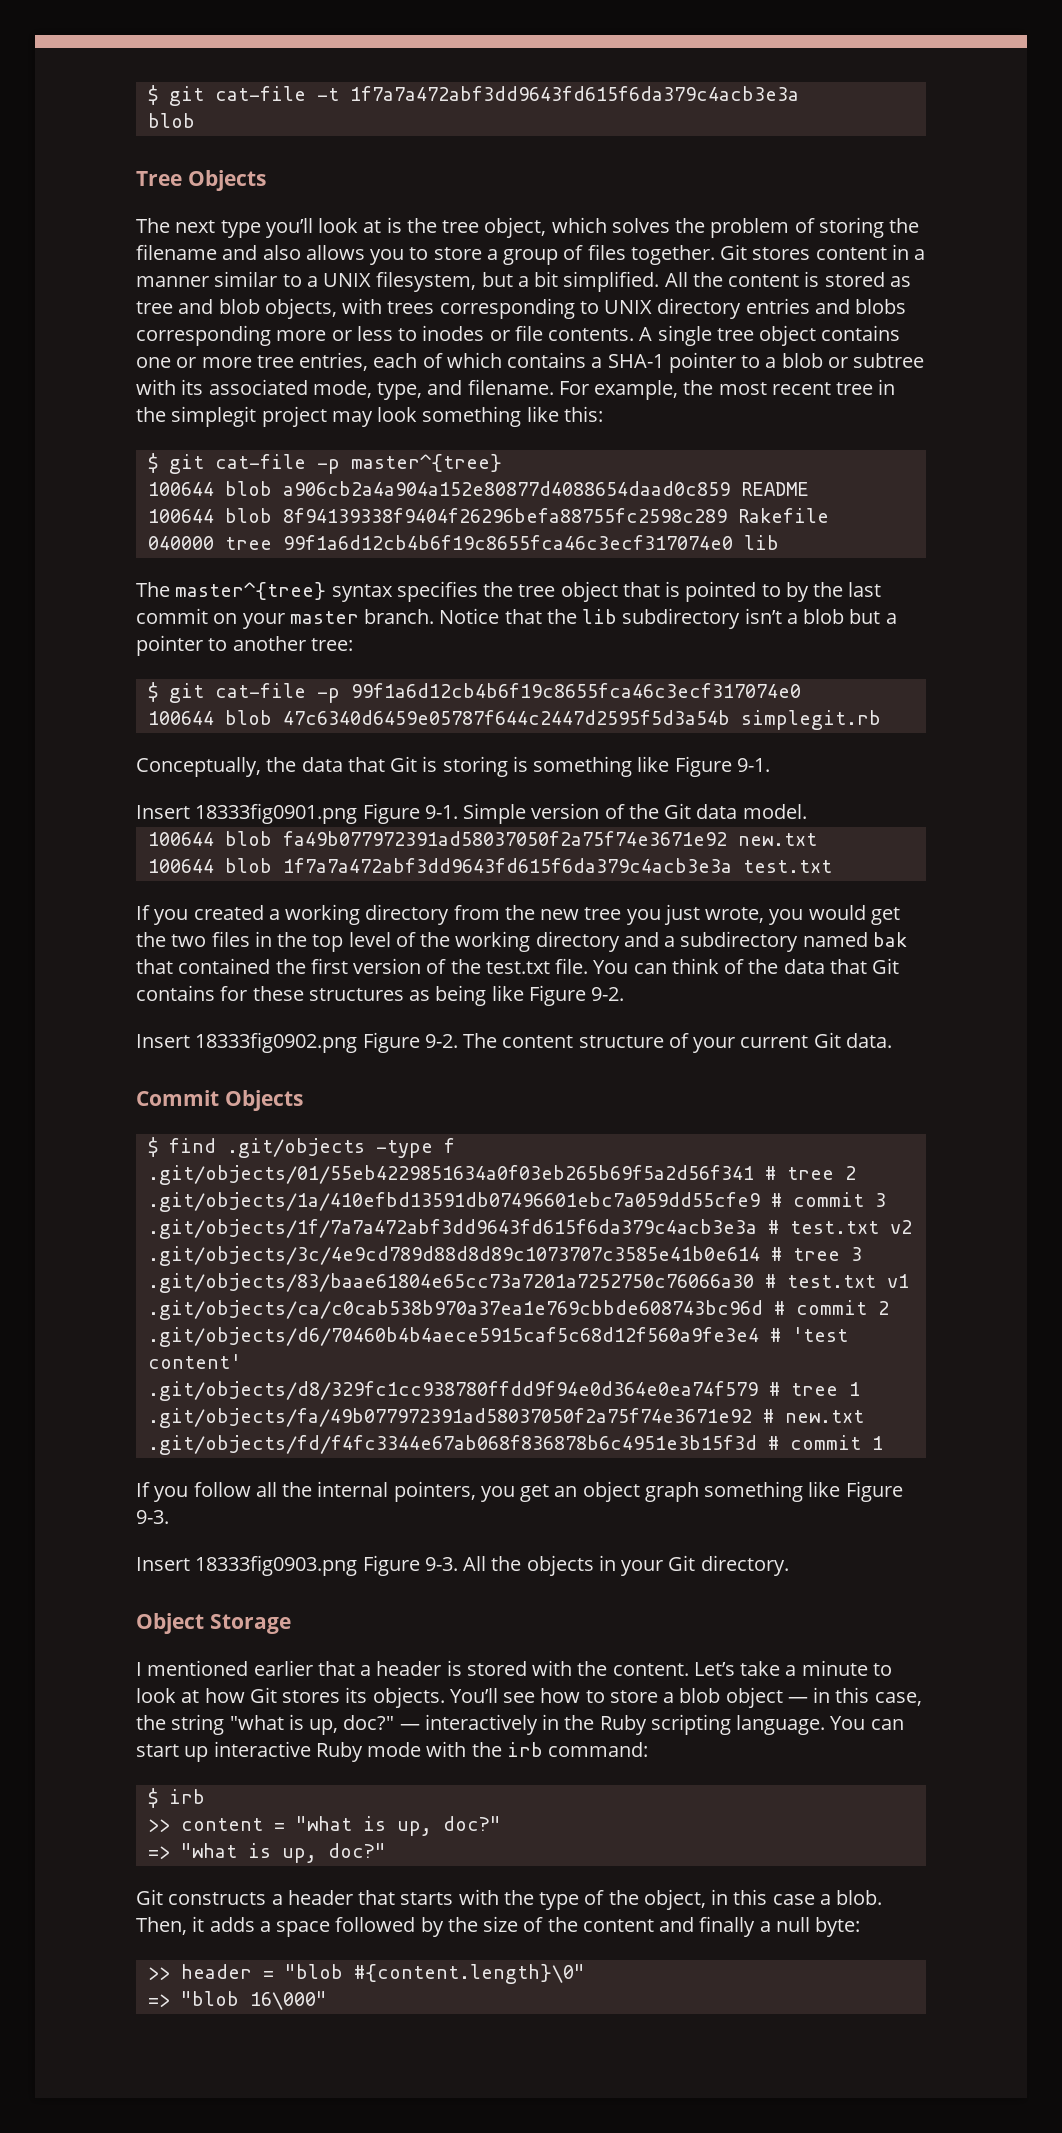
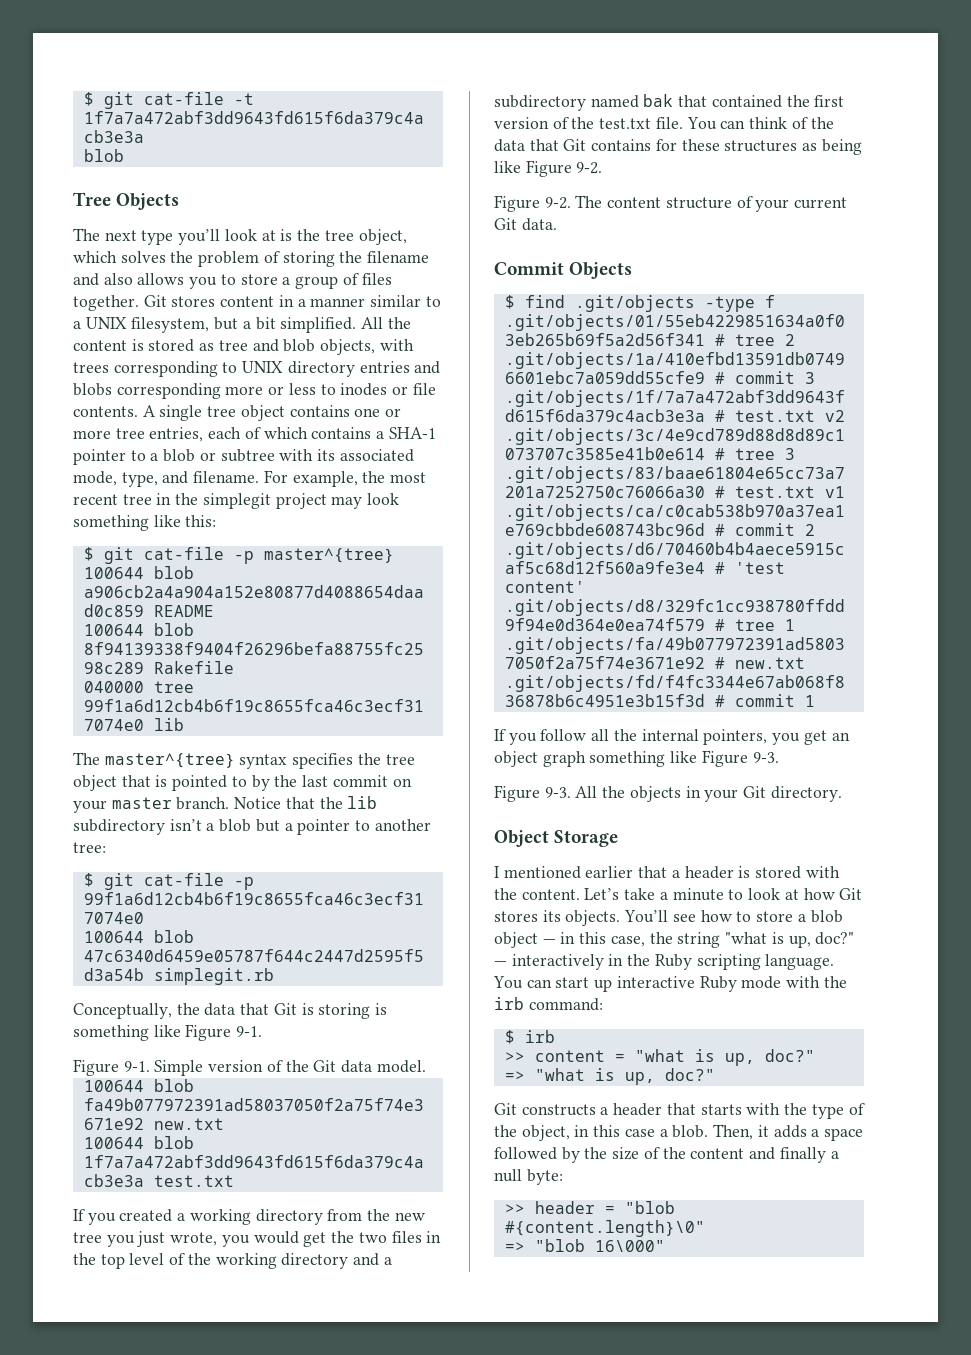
[136,803,358,824] Insert 18333fig0901.png -> (263, 1031) none
[136,1032,358,1053] Insert 18333fig0902.png -> (603, 168) none
[136,1555,358,1576] Insert 18333fig0903.png -> (779, 757) none

